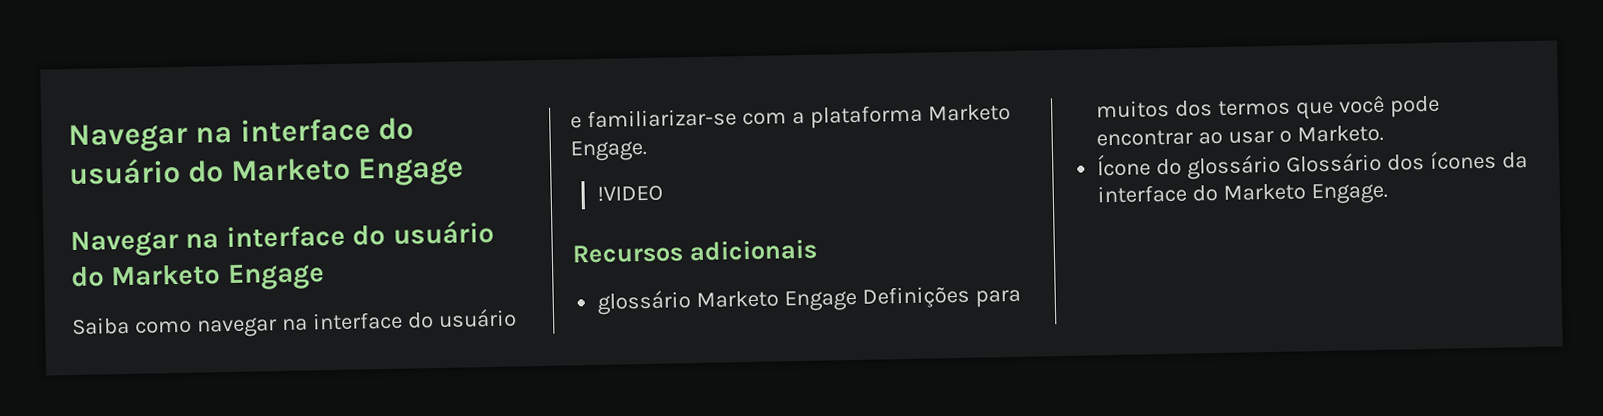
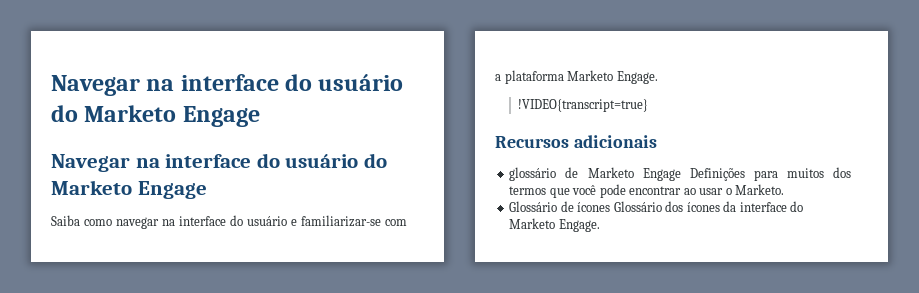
[596,184,663,202] !VIDEO -> [517,99,648,112] !VIDEO{transcript=true}
(692, 302) none -> [565,167,579,178] de
[1097,153,1282,180] Ícone do glossário -> [509,201,611,212] Glossário de ícones

